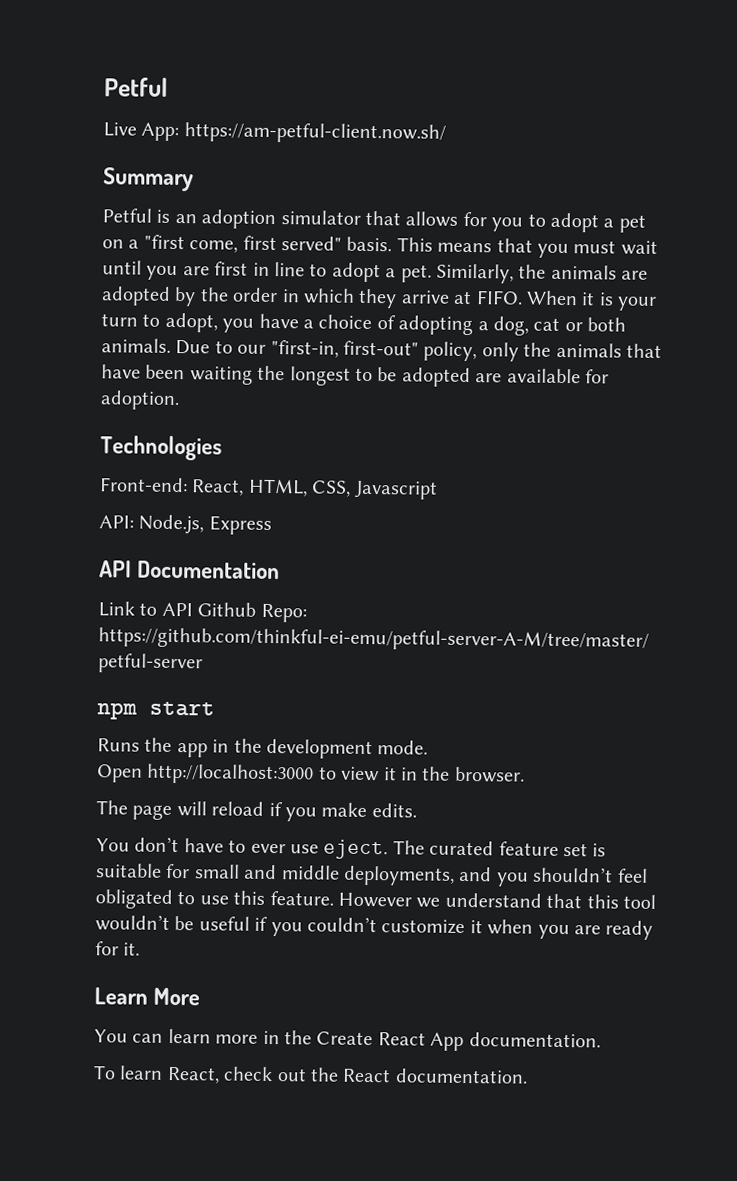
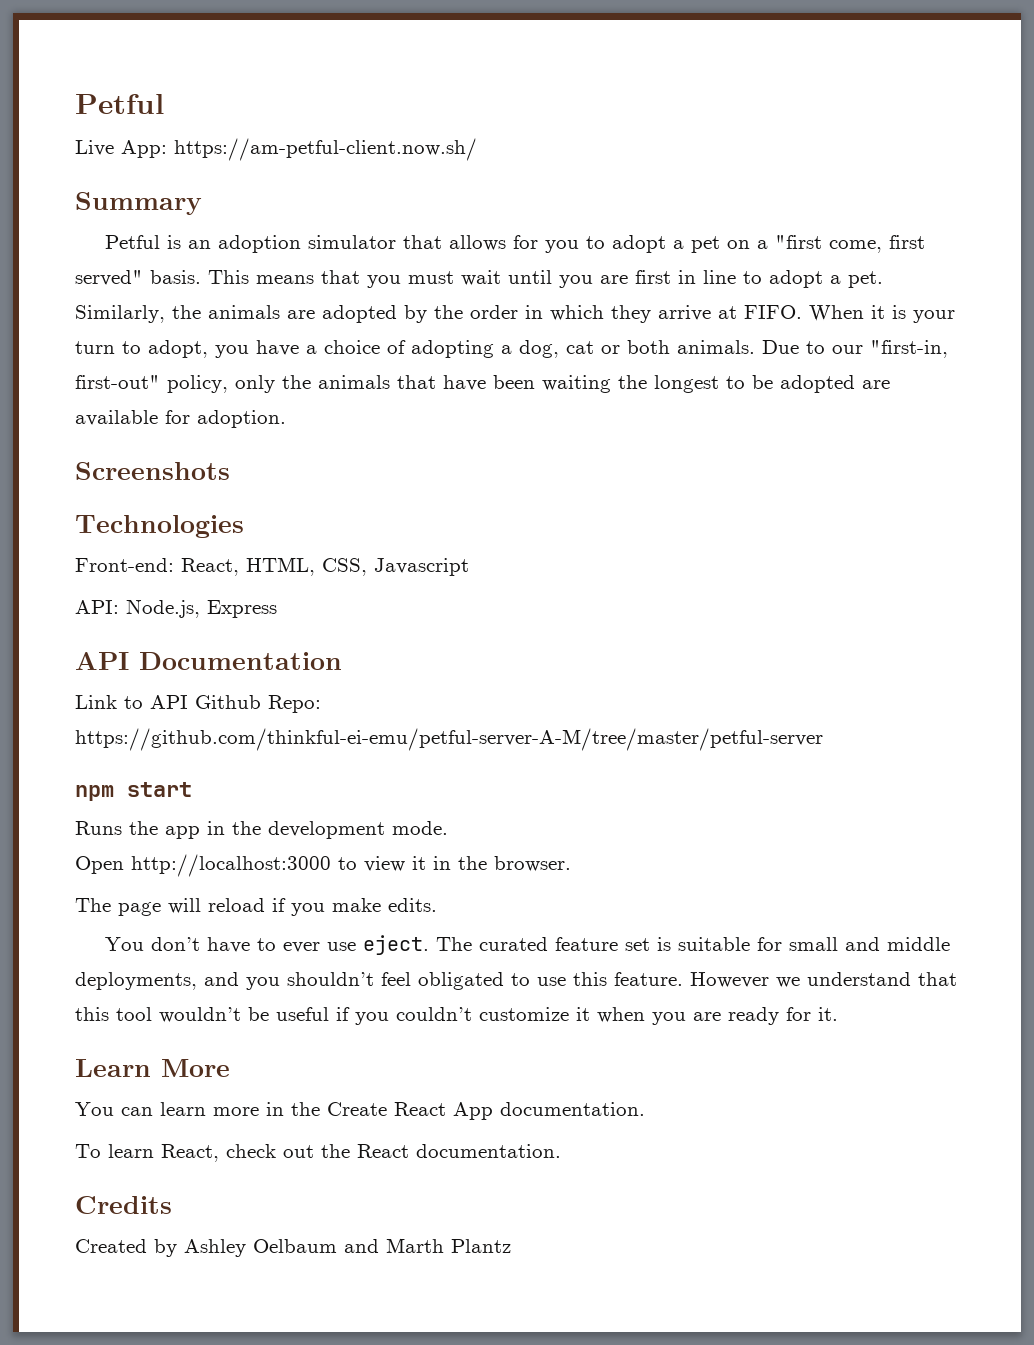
(180, 400) none -> [75,462,230,480] // Screenshots
(528, 1076) none -> [75,1196,172,1214] [75,1238,511,1257] // Credits // Created by Ashley Oelbaum and Marth Plantz

